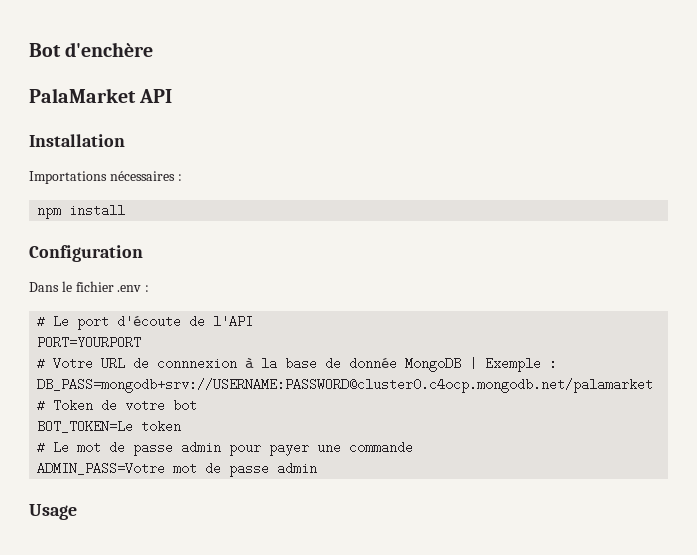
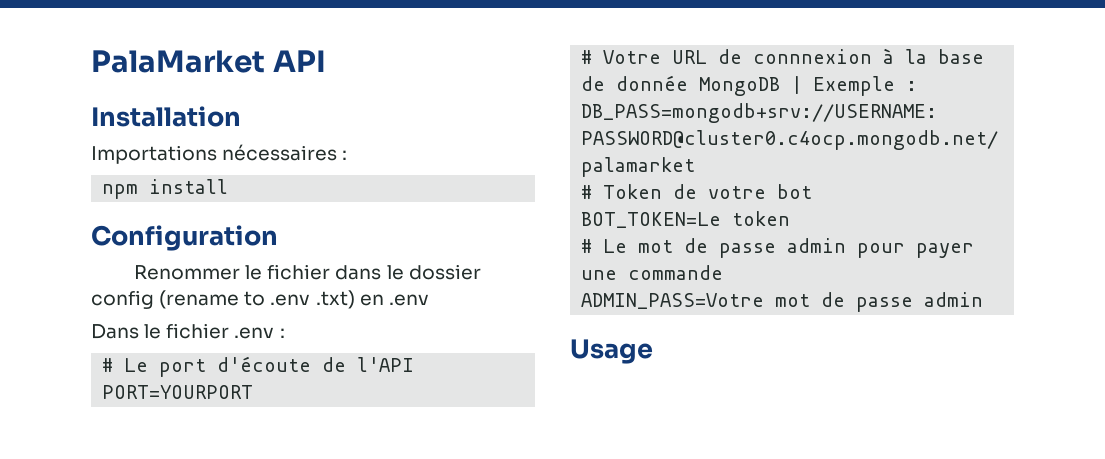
[29,42,154,57] Bot d'enchère // -> (91, 61) none
(143, 253) none -> [133,264,481,280] [91,290,429,309] // Renommer le fichier dans le dossier config (rename to .env .txt) en .env

